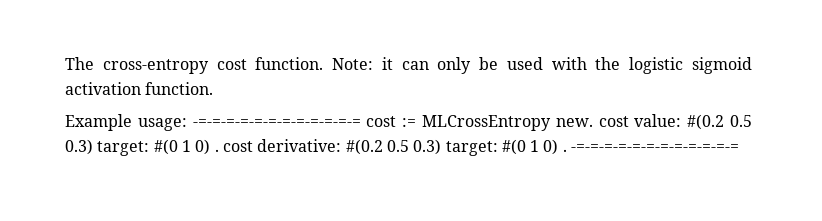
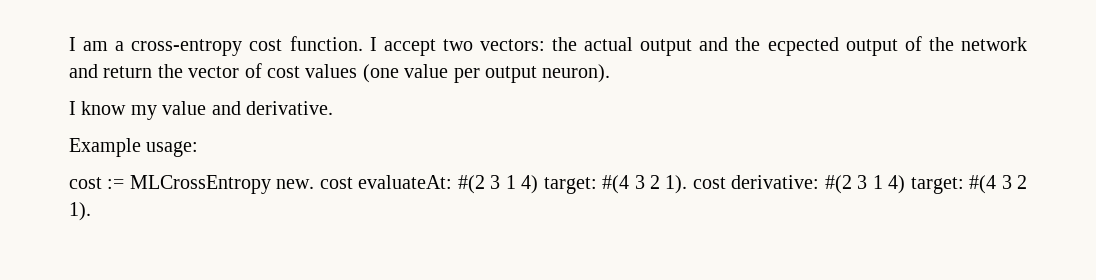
[65,57,752,74] [65,82,214,95] The cross-entropy cost function. Note: it can only be used with the logistic sigmoid activation function. -> [69,36,1027,56] [69,63,611,83] [69,101,333,120] I am a cross-entropy cost function. I accept two vectors: the actual output and the ecpected output of the network and return the vector of cost values (one value per output neuron). // I know my value and derivative.
[192,119,361,127] -=-=-=-=-=-=-=-=-=-=-=-= -> (199, 149) //
[634,114,752,130] [65,139,740,156] value: #(0.2 0.5 0.3) target: #(0 1 0) . cost derivative: #(0.2 0.5 0.3) target: #(0 1 0) . -=-=-=-=-=-=-=-=-=-=-=-= -> [358,175,1028,194] [69,202,91,221] evaluateAt: #(2 3 1 4) target: #(4 3 2 1). cost derivative: #(2 3 1 4) target: #(4 3 2 1).

